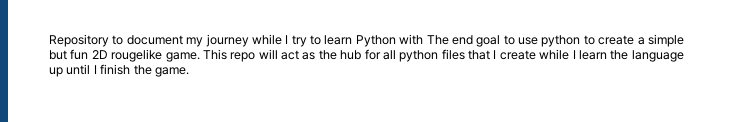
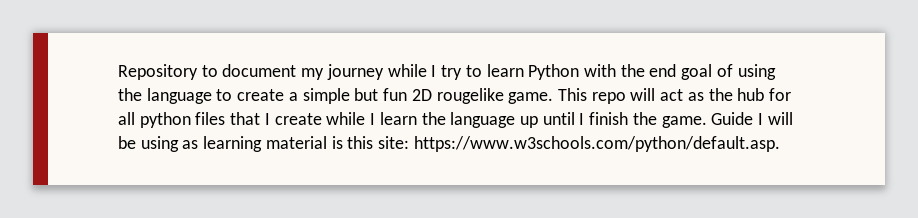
[426,35,449,45] The -> [620,64,645,77] the
[503,35,581,47] to use python -> [716,64,776,80] [118,88,212,104] of using the language
(189, 72) none -> [711,112,793,125] [118,136,780,152] Guide I will be using as learning material is this site: https://www.w3schools.com/python/default.asp.

